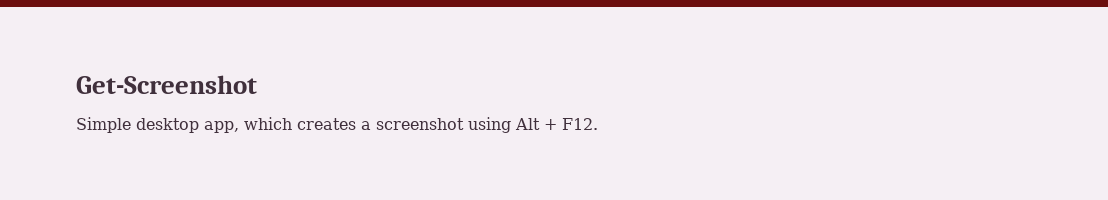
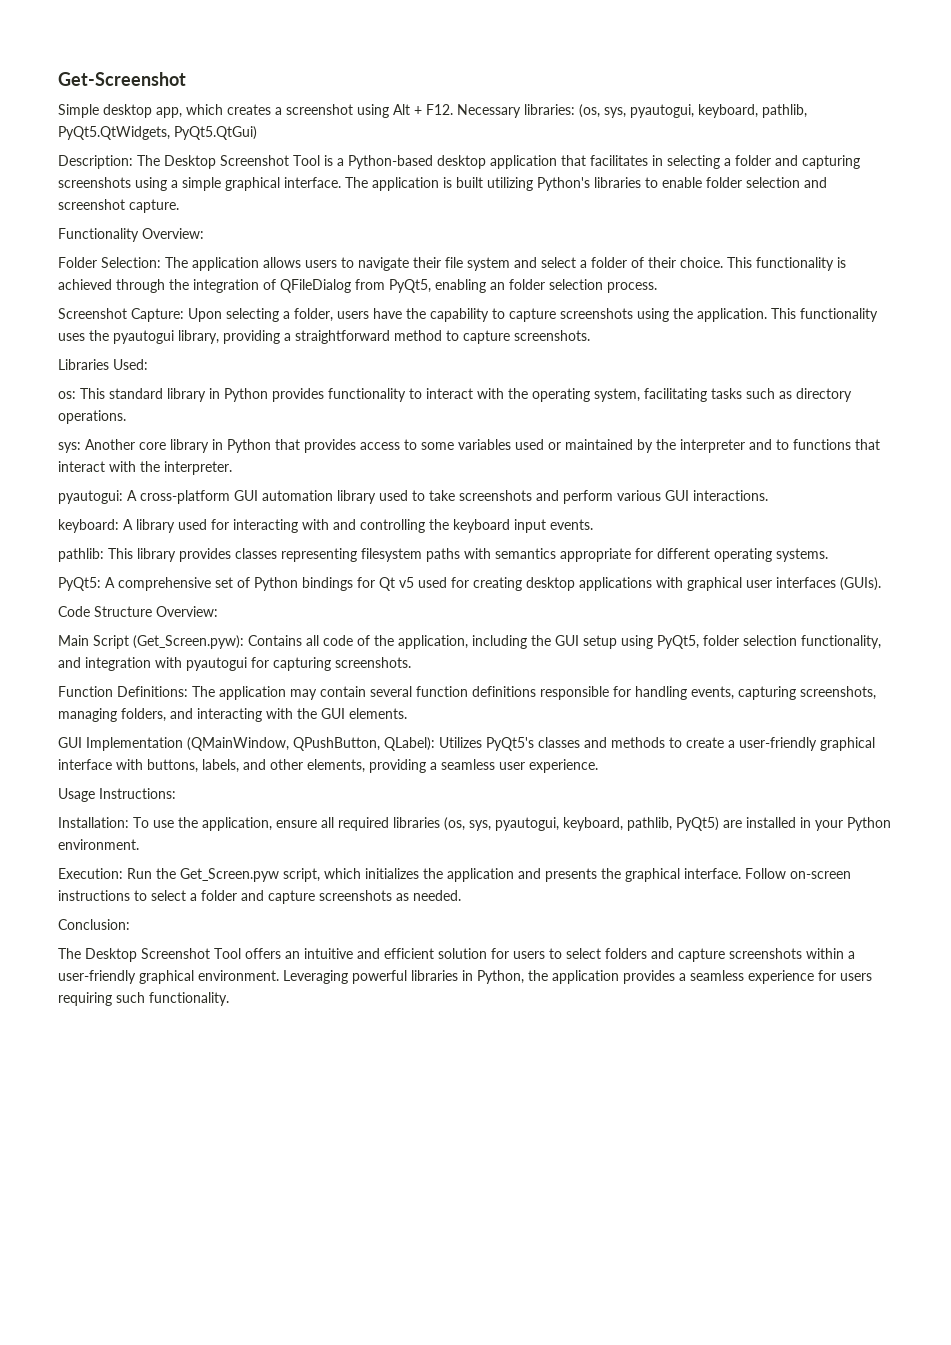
(598, 124) none -> [457,104,807,118] [58,126,257,140] [58,155,860,169] [58,177,827,191] [58,199,179,213] [58,228,204,242] [58,257,846,271] [58,279,657,293] [58,308,878,322] [58,330,590,344] [58,359,148,370] [58,388,852,402] [58,410,126,424] [58,439,880,453] [58,461,232,475] [58,490,768,504] [58,519,593,533] [58,548,828,562] [58,577,881,591] [58,606,218,617] [58,635,881,649] [58,657,411,671] [58,686,876,700] [58,708,407,722] [58,737,875,751] [58,759,598,773] [58,788,176,802] [58,817,891,831] [58,839,139,850] [58,868,851,882] [58,890,461,904] [58,919,130,930] [58,948,855,962] [58,970,872,984] [58,992,229,1006] Necessary libraries: (os, sys, pyautogui, keyboard, pathlib, PyQt5.QtWidgets, PyQt5.QtGui) // Description: The Desktop Screenshot Tool is a Python-based desktop application that facilitates in selecting a folder and capturing screenshots using a simple graphical interface. The application is built utilizing Python's libraries to enable folder selection and screenshot capture. // Functionality Overview: // Folder Selection: The application allows users to navigate their file system and select a folder of their choice. This functionality is achieved through the integration of QFileDialog from PyQt5, enabling an folder selection process. // Screenshot Capture: Upon selecting a folder, users have the capability to capture screenshots using the application. This functionality uses the pyautogui library, providing a straightforward method to capture screenshots. // Libraries Used: // os: This standard library in Python provides functionality to interact with the operating system, facilitating tasks such as directory operations. // sys: Another core library in Python that provides access to some variables used or maintained by the interpreter and to functions that interact with the interpreter. // pyautogui: A cross-platform GUI automation library used to take screenshots and perform various GUI interactions. // keyboard: A library used for interacting with and controlling the keyboard input events. // pathlib: This library provides classes representing filesystem paths with semantics appropriate for different operating systems. // PyQt5: A comprehensive set of Python bindings for Qt v5 used for creating desktop applications with graphical user interfaces (GUIs). // Code Structure Overview: // Main Script (Get_Screen.pyw): Contains all code of the application, including the GUI setup using PyQt5, folder selection functionality, and integration with pyautogui for capturing screenshots. // Function Definitions: The application may contain several function definitions responsible for handling events, capturing screenshots, managing folders, and interacting with the GUI elements. // GUI Implementation (QMainWindow, QPushButton, QLabel): Utilizes PyQt5's classes and methods to create a user-friendly graphical interface with buttons, labels, and other elements, providing a seamless user experience. // Usage Instructions: // Installation: To use the application, ensure all required libraries (os, sys, pyautogui, keyboard, pathlib, PyQt5) are installed in your Python environment. // Execution: Run the Get_Screen.pyw script, which initializes the application and presents the graphical interface. Follow on-screen instructions to select a folder and capture screenshots as needed. // Conclusion: // The Desktop Screenshot Tool offers an intuitive and efficient solution for users to select folders and capture screenshots within a user-friendly graphical environment. Leveraging powerful libraries in Python, the application provides a seamless experience for users requiring such functionality.

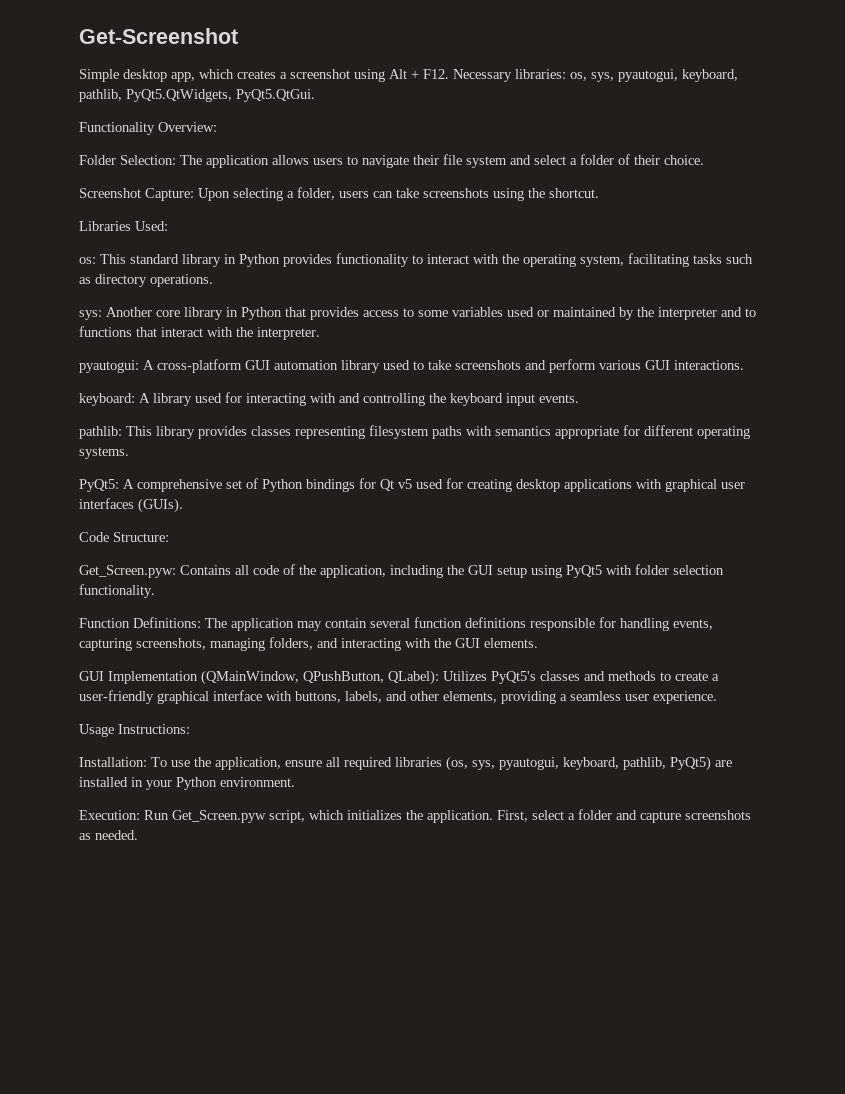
[579,104,600,118] (os, -> [570,72,587,81] os,
[174,126,257,140] [58,155,860,169] [58,177,827,191] [58,199,179,213] PyQt5.QtGui) // Description: The Desktop Screenshot Tool is a Python-based desktop application that facilitates in selecting a folder and capturing screenshots using a simple graphical interface. The application is built utilizing Python's libraries to enable folder selection and screenshot capture. -> [236,89,315,102] PyQt5.QtGui.
[727,257,846,271] [58,279,657,293] This functionality is achieved through the integration of QFileDialog from PyQt5, enabling an folder selection process. -> (704, 160) none
[373,308,878,322] [58,330,590,344] have the capability to capture screenshots using the application. This functionality uses the pyautogui library, providing a straightforward method to capture screenshots. -> [373,188,599,201] can take screenshots using the shortcut.
[94,606,218,617] [58,635,244,649] Structure Overview: // Main Script (Get_Screen.pyw): -> [113,532,169,542] [79,565,176,578] Structure: // Get_Screen.pyw:
[657,635,881,649] [58,657,411,671] PyQt5, folder selection functionality, and integration with pyautogui for capturing screenshots. -> [566,564,724,578] [79,584,155,598] PyQt5 with folder selection functionality.
[156,868,176,879] the -> (169, 815) none
[447,868,851,882] [58,890,147,901] application and presents the graphical interface. Follow on-screen instructions to -> [427,810,528,823] application. First,
[58,919,130,930] [58,948,855,962] [58,970,872,984] [58,992,229,1006] // Conclusion: // The Desktop Screenshot Tool offers an intuitive and efficient solution for users to select folders and capture screenshots within a user-friendly graphical environment. Leveraging powerful libraries in Python, the application provides a seamless experience for users requiring such functionality. -> (138, 835) none

